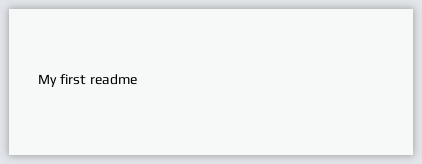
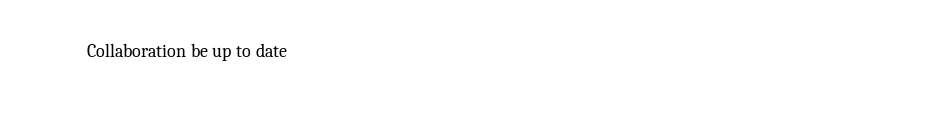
[38,74,137,87] My first readme -> [87,43,287,61] Collaboration be up to date

